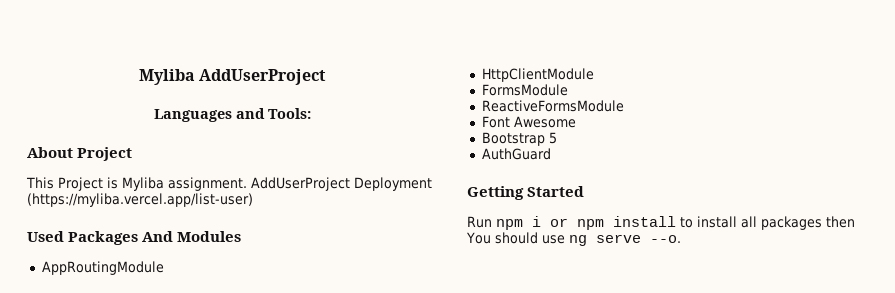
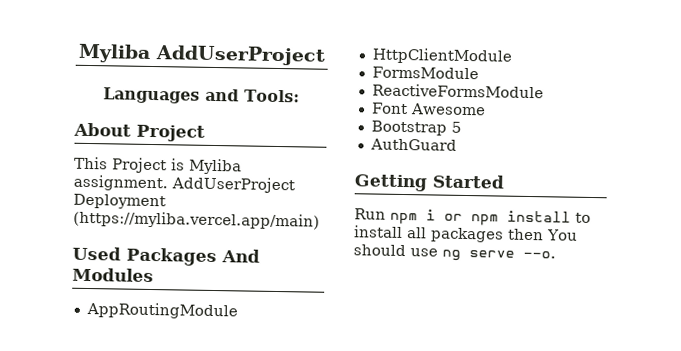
[27,193,253,207] (https://myliba.vercel.app/list-user) -> [73,210,320,230] (https://myliba.vercel.app/main)

